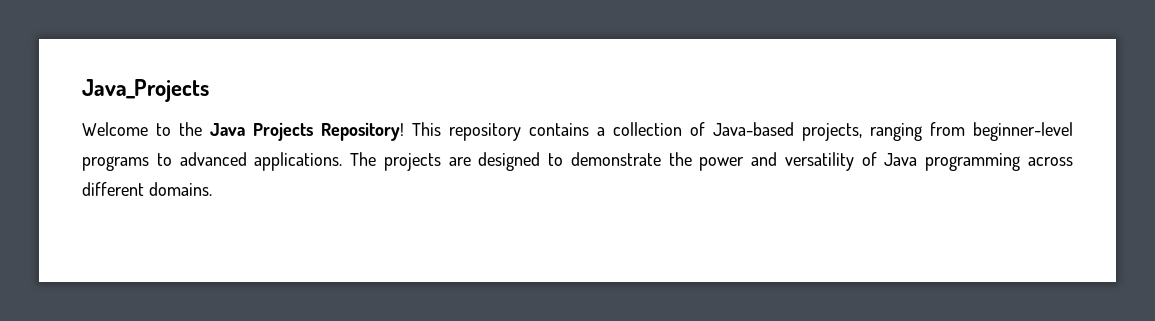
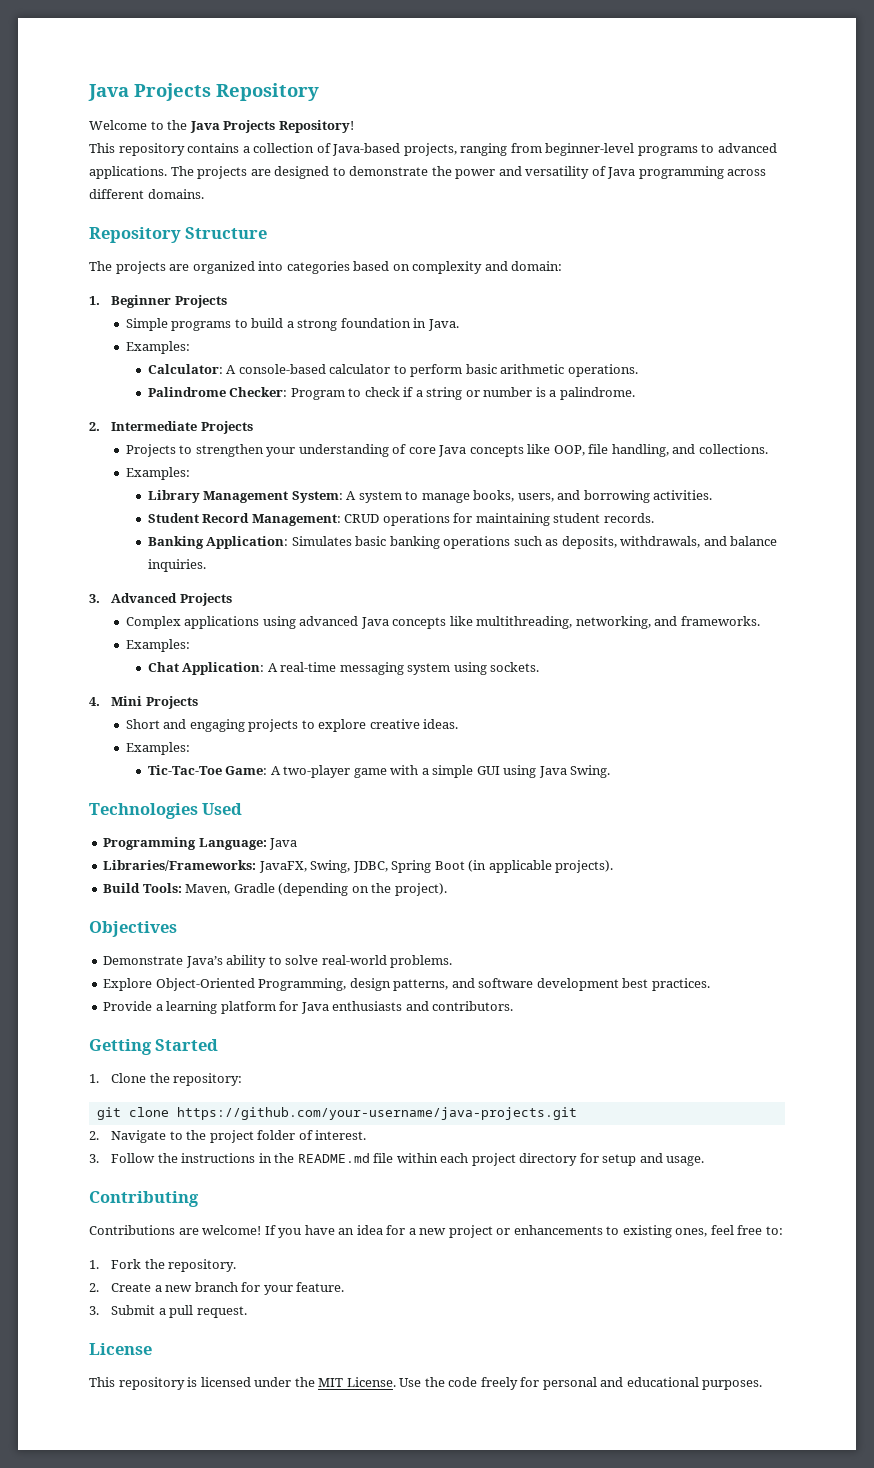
[82,79,209,102] Java_Projects -> [88,83,319,101] Java Projects Repository
(405, 131) none -> (354, 126) //
(212, 189) none -> [89,227,268,243] [89,261,563,274] [89,295,227,308] [125,318,459,331] [125,341,190,354] [147,364,638,377] [147,387,635,400] [89,421,253,434] [125,444,768,457] [125,467,190,480] [147,490,713,503] [147,513,654,526] [147,536,778,549] [147,559,206,572] [89,593,232,606] [125,616,760,629] [125,639,190,652] [147,662,540,675] [89,696,198,709] [125,719,459,732] [125,742,190,755] [147,765,611,778] [89,803,243,819] [103,837,298,850] [103,860,614,873] [103,883,447,896] [89,921,177,937] [103,955,453,968] [103,978,710,991] [103,1001,514,1014] [89,1039,219,1055] [89,1073,243,1086] [96,1107,577,1120] [89,1130,367,1143] [89,1153,705,1166] [89,1191,199,1207] [89,1225,783,1238] [89,1259,237,1272] [89,1282,345,1295] [89,1305,247,1318] [89,1343,152,1355] [89,1377,763,1390] // Repository Structure // The projects are organized into categories based on complexity and domain: // 1. Beginner Projects // Simple programs to build a strong foundation in Java. // Examples: // Calculator: A console-based calculator to perform basic arithmetic operations. // Palindrome Checker: Program to check if a string or number is a palindrome. // 2. Intermediate Projects // Projects to strengthen your understanding of core Java concepts like OOP, file handling, and collections. // Examples: // Library Management System: A system to manage books, users, and borrowing activities. // Student Record Management: CRUD operations for maintaining student records. // Banking Application: Simulates basic banking operations such as deposits, withdrawals, and balance inquiries. // 3. Advanced Projects // Complex applications using advanced Java concepts like multithreading, networking, and frameworks. // Examples: // Chat Application: A real-time messaging system using sockets. // 4. Mini Projects // Short and engaging projects to explore creative ideas. // Examples: // Tic-Tac-Toe Game: A two-player game with a simple GUI using Java Swing. // Technologies Used // Programming Language: Java // Libraries/Frameworks: JavaFX, Swing, JDBC, Spring Boot (in applicable projects). // Build Tools: Maven, Gradle (depending on the project). // Objectives // Demonstrate Java’s ability to solve real-world problems. // Explore Object-Oriented Programming, design patterns, and software development best practices. // Provide a learning platform for Java enthusiasts and contributors. // Getting Started // 1. Clone the repository: // git clone https://github.com/your-username/java-projects.git // 2. Navigate to the project folder of interest. // 3. Follow the instructions in the README.md file within each project directory for setup and usage. // Contributing // Contributions are welcome! If you have an idea for a new project or enhancements to existing ones, feel free to: // 1. Fork the repository. // 2. Create a new branch for your feature. // 3. Submit a pull request. // License // This repository is licensed under the MIT License. Use the code freely for personal and educational purposes.

